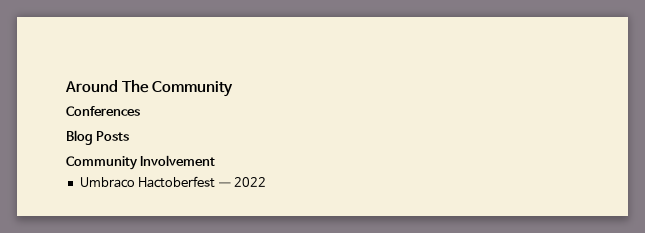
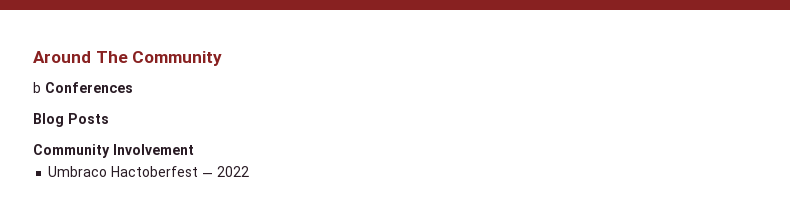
(234, 89) none -> [33,82,41,93] b

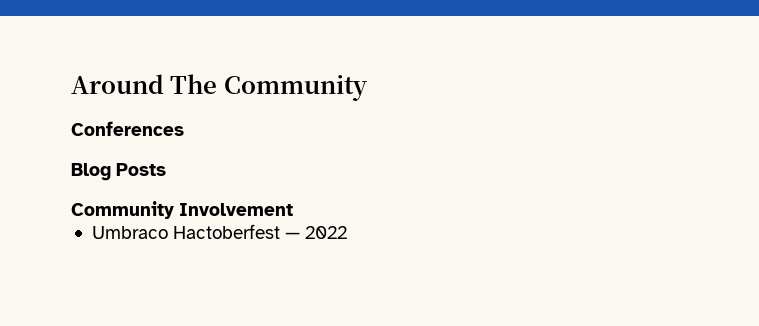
[33,82,41,93] b -> (367, 88) none

